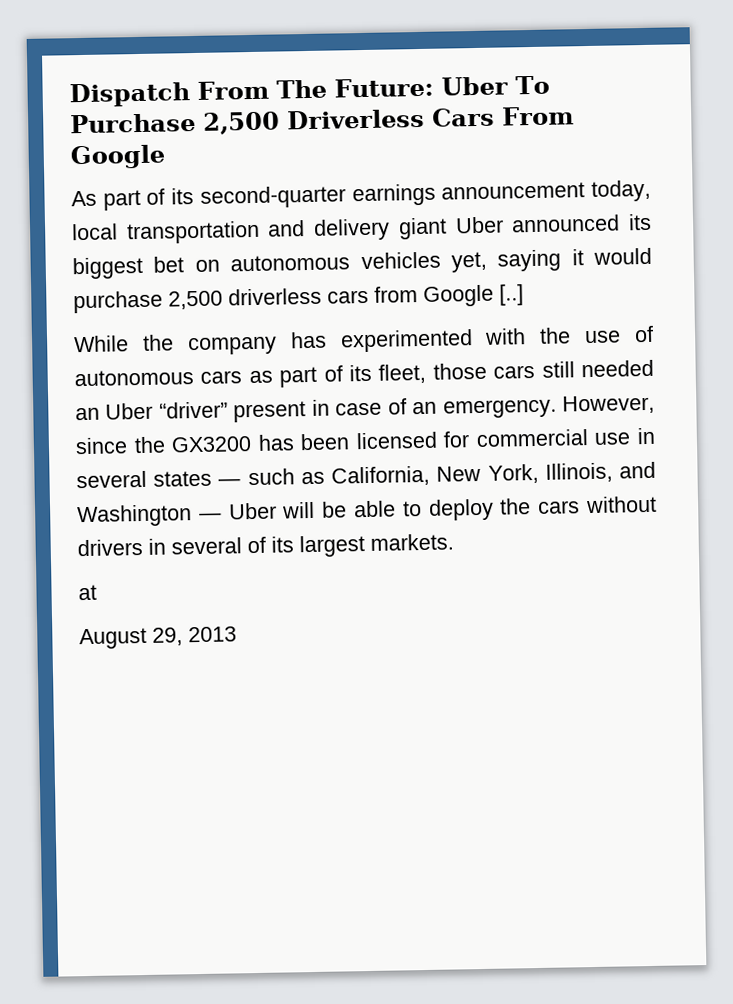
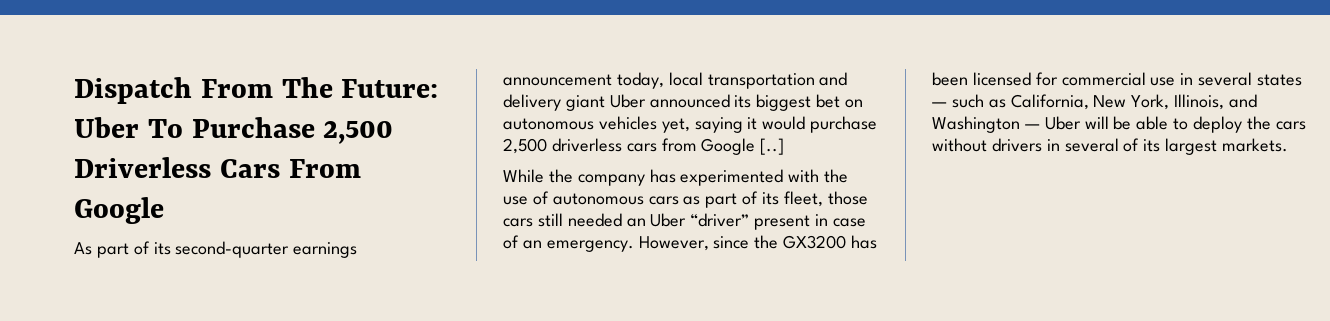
[78,584,97,601] [79,626,237,650] // at // August 29, 2013 -> (1289, 145) none

